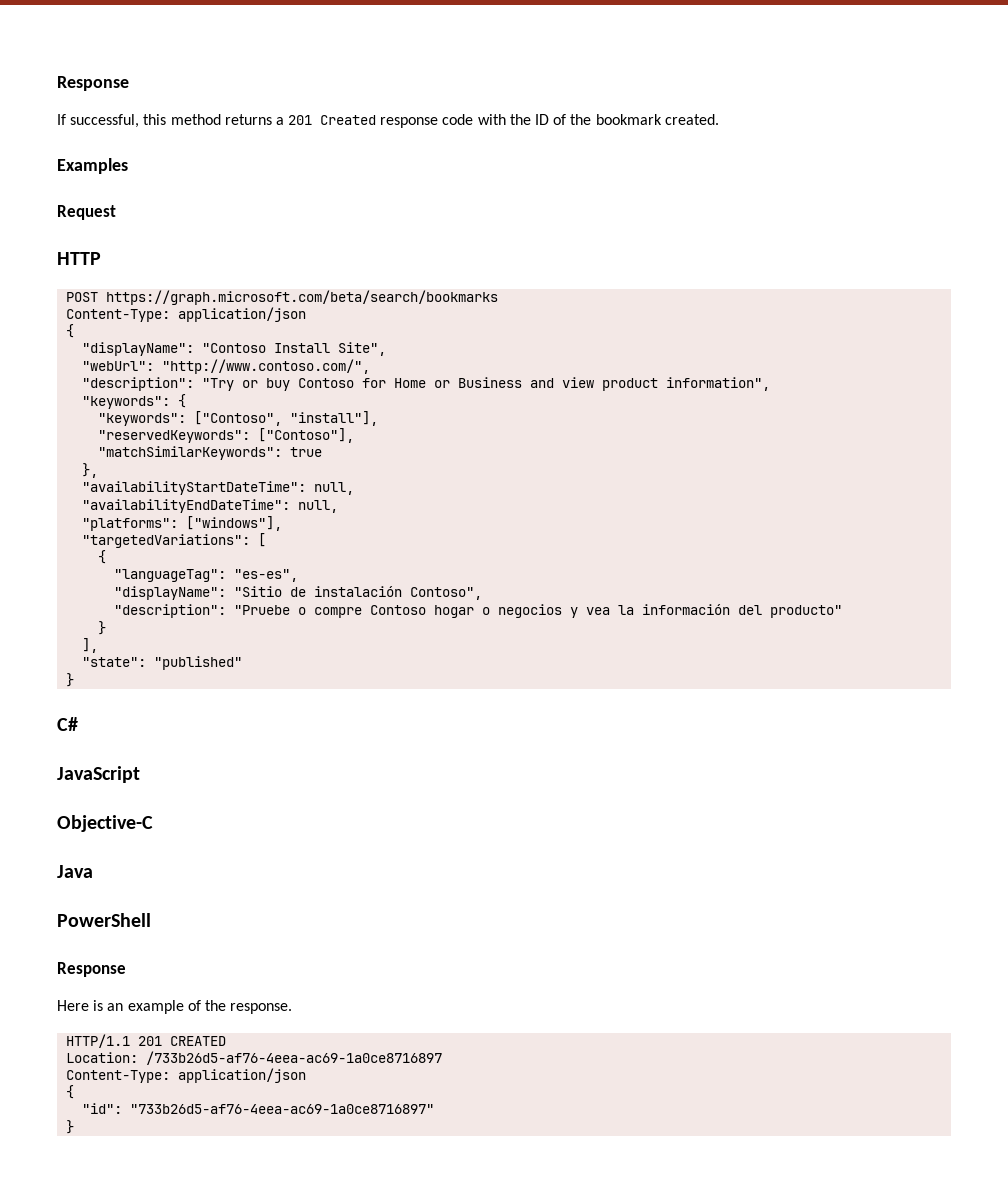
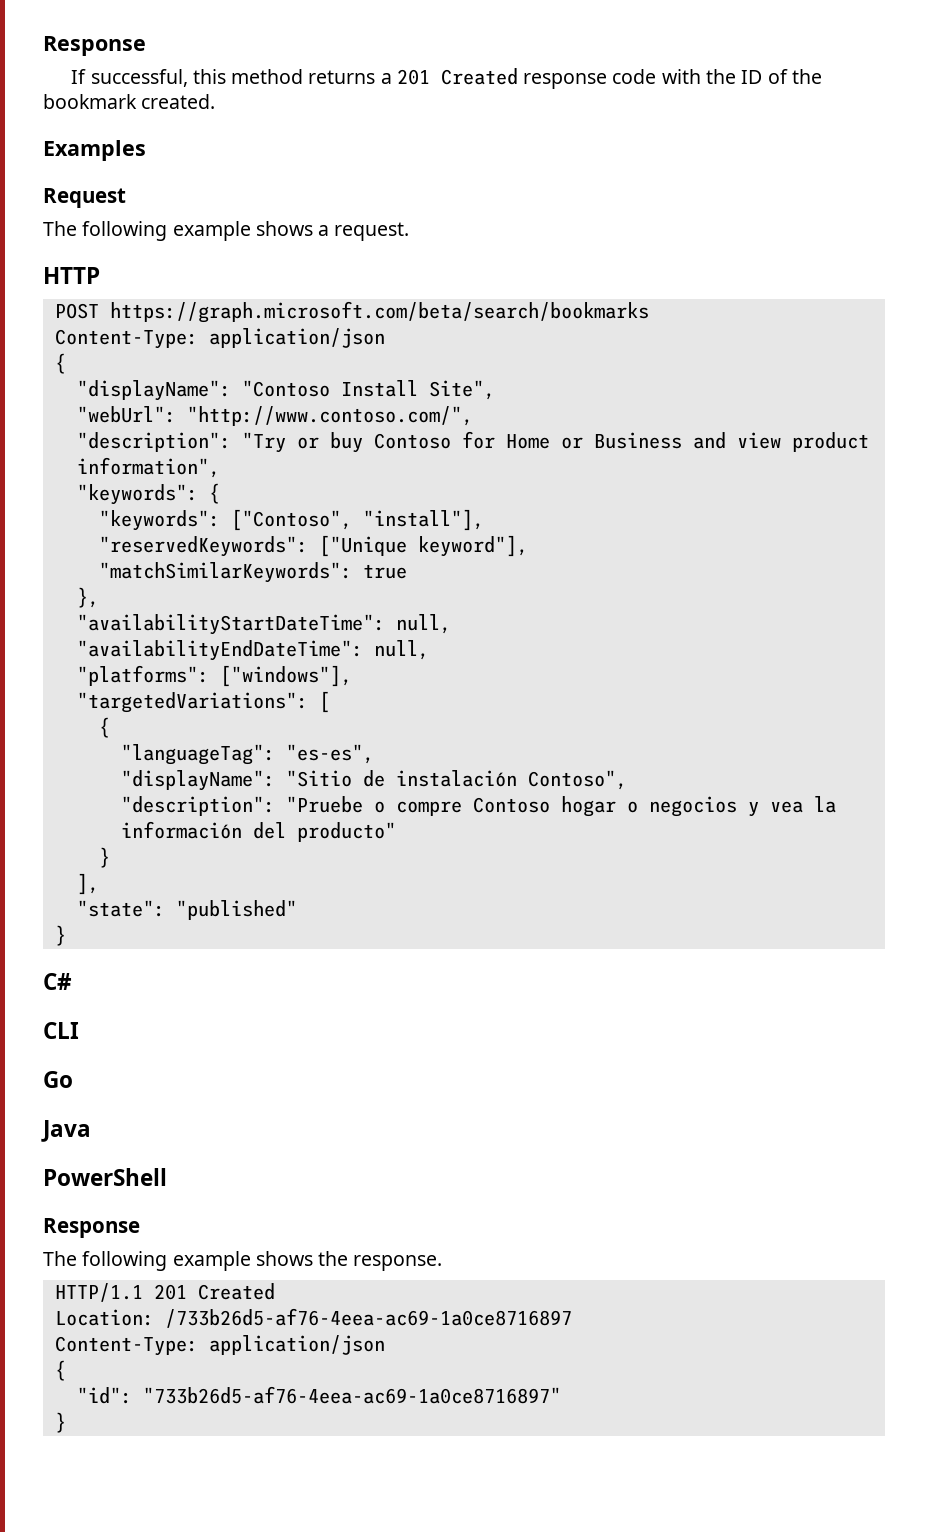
(116, 212) none -> [43,221,410,241] // The following example shows a request.
[258,428,355,443] ["Contoso"], -> [318,535,528,557] ["Unique keyword"],
[57,766,140,783] [57,815,153,832] JavaScript // Objective-C -> [43,1022,79,1039] [43,1071,73,1088] CLI // Go
[57,1000,201,1014] Here is an example of -> [43,1251,313,1271] The following example shows
[170,1036,227,1046] CREATED -> [197,1283,275,1300] Created

